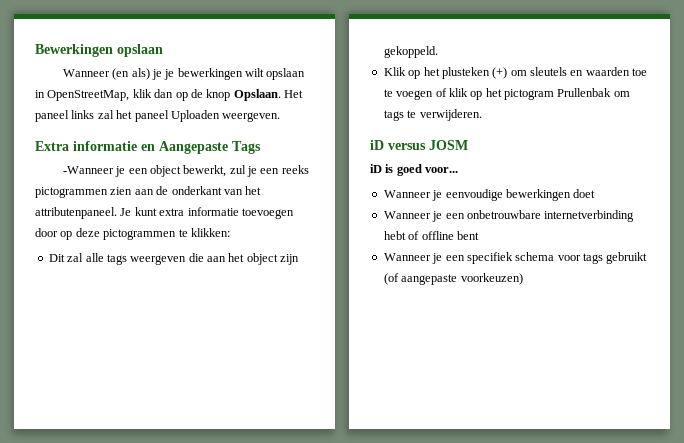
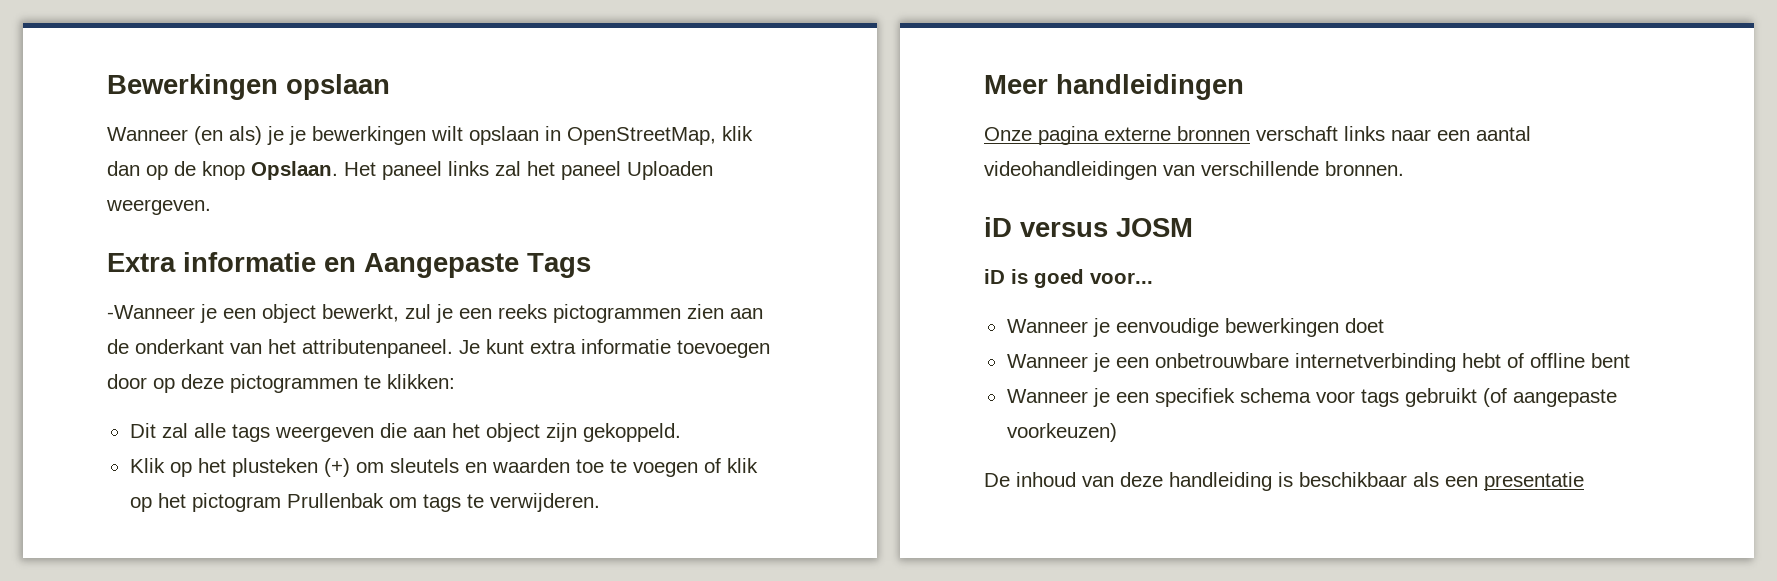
(482, 115) none -> [984,74,1244,100] [984,126,1531,145] [984,161,1404,180] // Meer handleidingen // Onze pagina externe bronnen verschaft links naar een aantal videohandleidingen van verschillende bronnen.
(523, 279) none -> [984,472,1584,491] // De inhoud van deze handleiding is beschikbaar als een presentatie

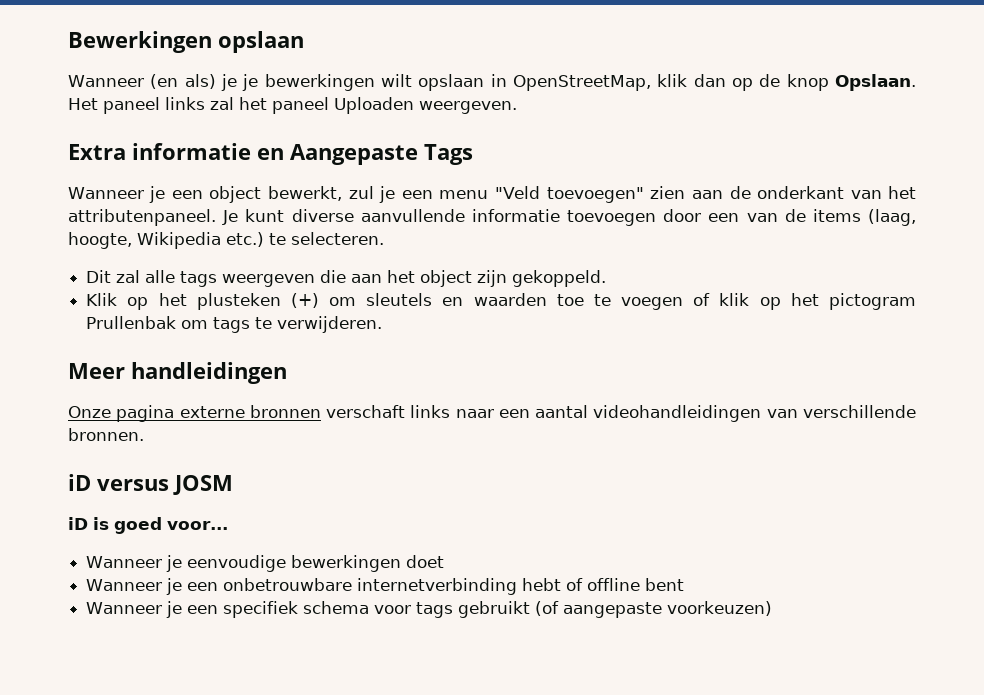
[107,305,195,319] -Wanneer -> [68,187,144,199] Wanneer
[498,304,681,323] reeks pictogrammen -> [439,186,644,203] menu "Veld toevoegen"
[530,340,576,354] extra -> [291,209,465,222] diverse aanvullende
[153,374,455,393] op deze pictogrammen te klikken: -> [708,209,916,226] [68,232,384,249] een van de items (laag, hoogte, Wikipedia etc.) te selecteren.
[984,472,1584,491] // De inhoud van deze handleiding is beschikbaar als een presentatie -> (773, 608) none

